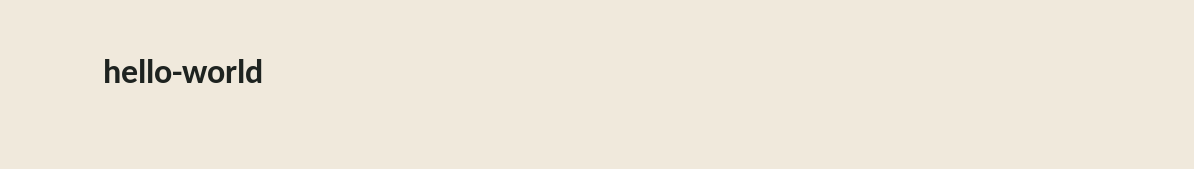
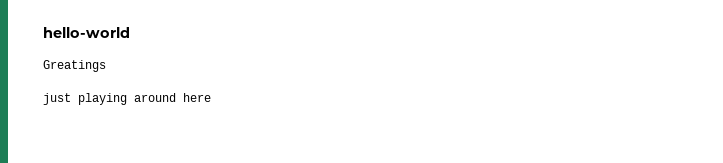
(263, 71) none -> [43,60,106,72] [43,93,211,105] // Greatings // just playing around here

